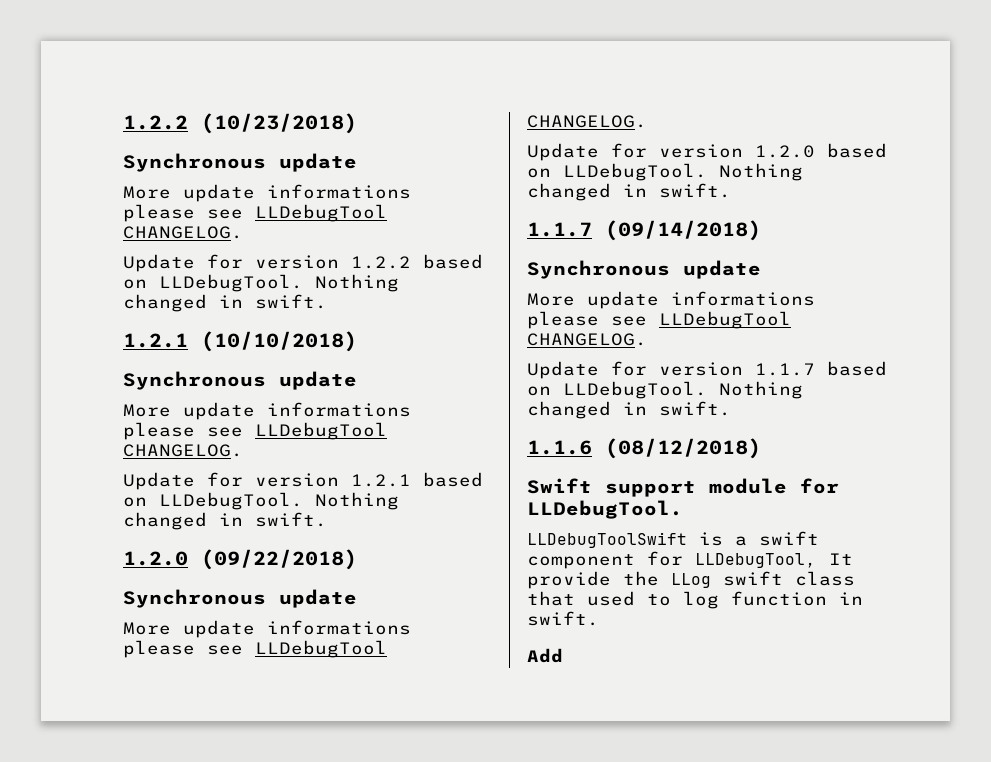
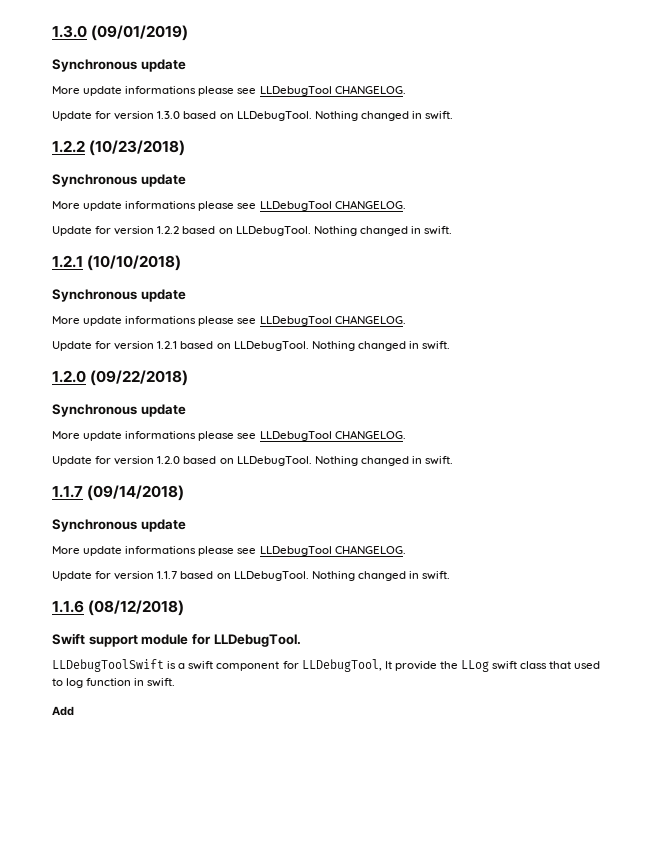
(123, 122) none -> [52,25,189,41] [52,59,186,72] [52,85,406,96] [52,111,454,121] 1.3.0 (09/01/2019) // Synchronous update // More update informations please see LLDebugTool CHANGELOG. // Update for version 1.3.0 based on LLDebugTool. Nothing changed in swift. //

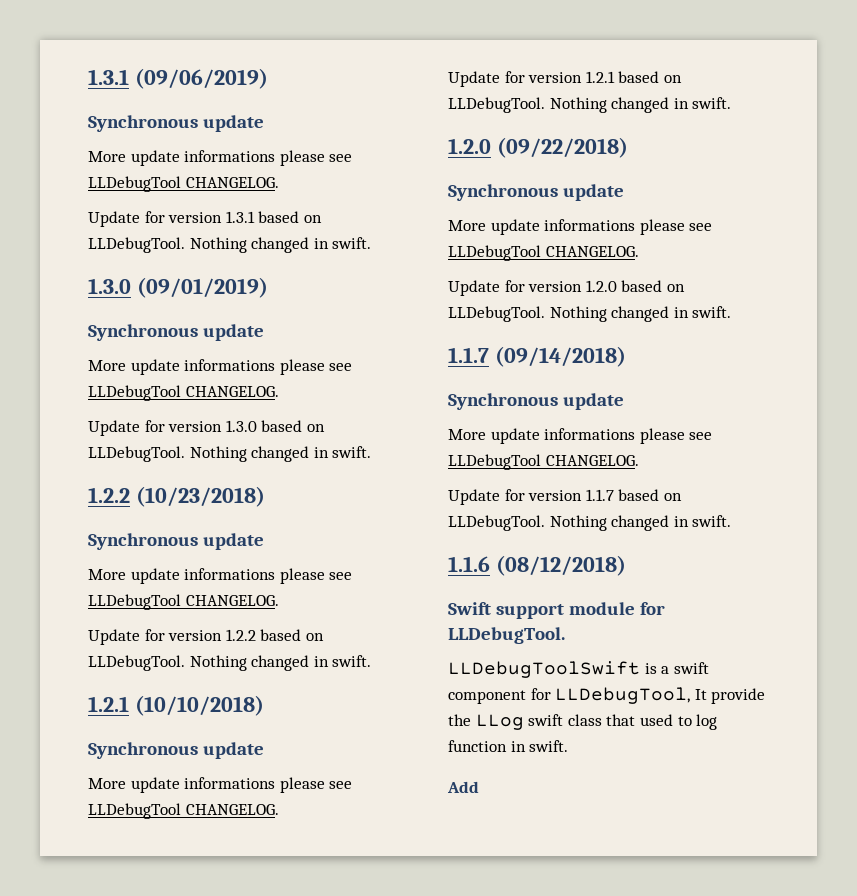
(52, 31) none -> [88,68,268,89] [88,115,265,132] [88,150,353,166] [88,176,279,192] [88,211,322,227] [88,237,372,253] 1.3.1 (09/06/2019) // Synchronous update // More update informations please see LLDebugTool CHANGELOG. // Update for version 1.3.1 based on LLDebugTool. Nothing changed in swift. //

